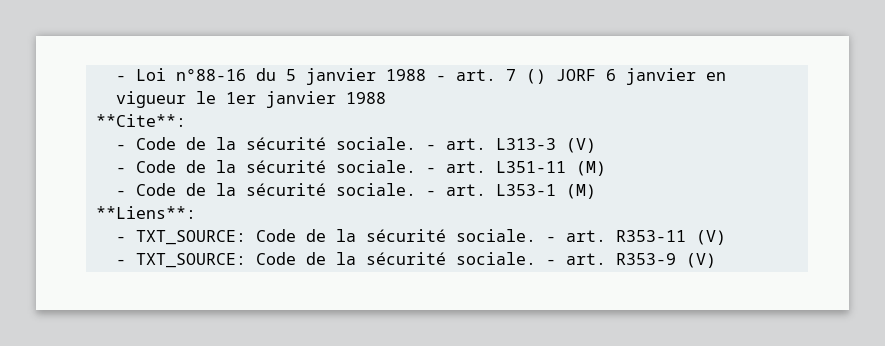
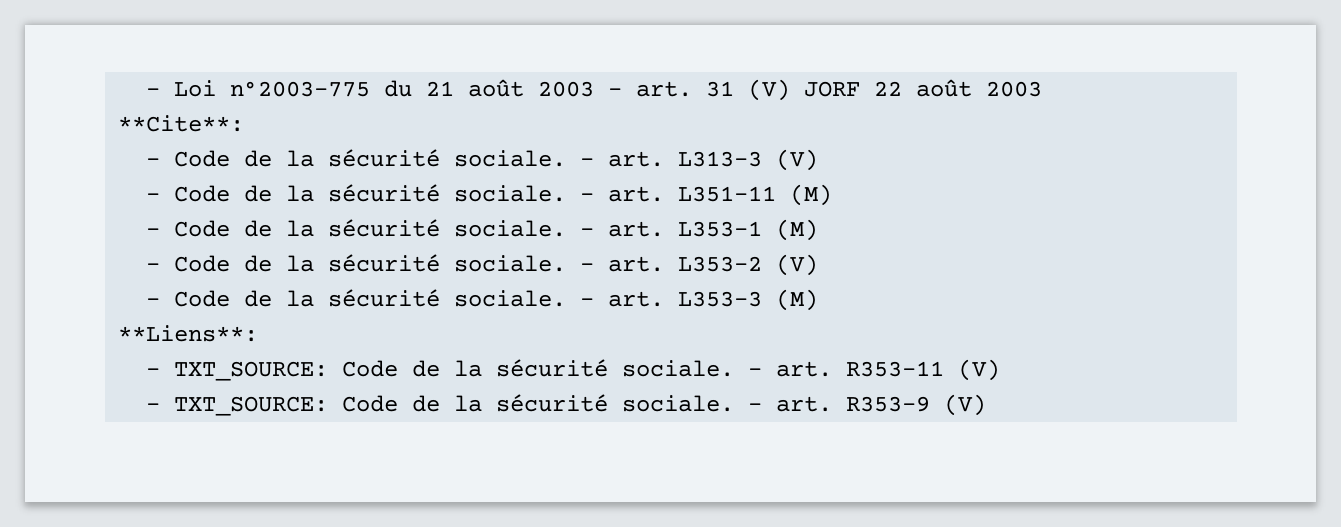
[175,68,726,85] [115,91,386,108] n°88-16 du 5 janvier 1988 - art. 7 () JORF 6 janvier en vigueur le 1er janvier 1988 -> [229,79,1042,101] n°2003-775 du 21 août 2003 - art. 31 (V) JORF 22 août 2003
(596, 191) none -> [145,254,818,276] [145,289,818,311] // - Code de la sécurité sociale. - art. L353-2 (V) // - Code de la sécurité sociale. - art. L353-3 (M)

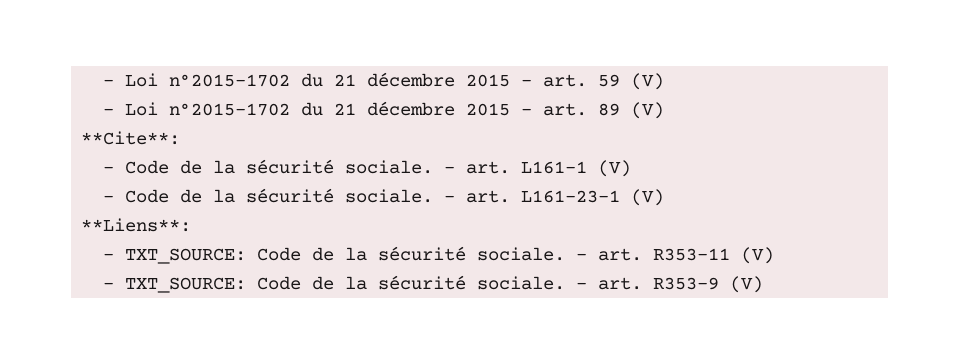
[145,79,1042,101] - Loi n°2003-775 du 21 août 2003 - art. 31 (V) JORF 22 août 2003 -> [103,72,665,90] [103,101,665,119] - Loi n°2015-1702 du 21 décembre 2015 - art. 59 (V) // - Loi n°2015-1702 du 21 décembre 2015 - art. 89 (V)
[677,149,818,171] [145,184,832,206] [145,219,818,241] [145,254,818,276] [145,289,818,311] L313-3 (V) // - Code de la sécurité sociale. - art. L351-11 (M) // - Code de la sécurité sociale. - art. L353-1 (M) // - Code de la sécurité sociale. - art. L353-2 (V) // - Code de la sécurité sociale. - art. L353-3 (M) -> [521,160,632,177] [103,188,665,206] L161-1 (V) // - Code de la sécurité sociale. - art. L161-23-1 (V)

